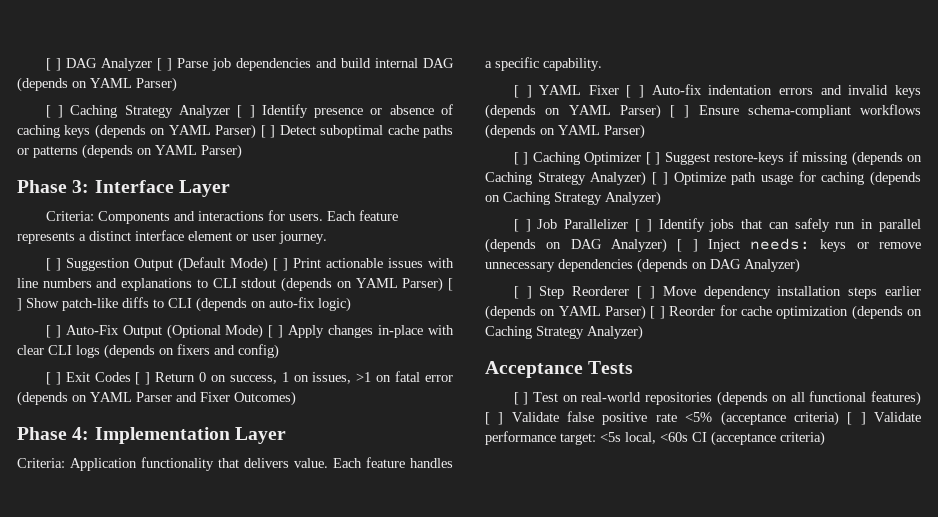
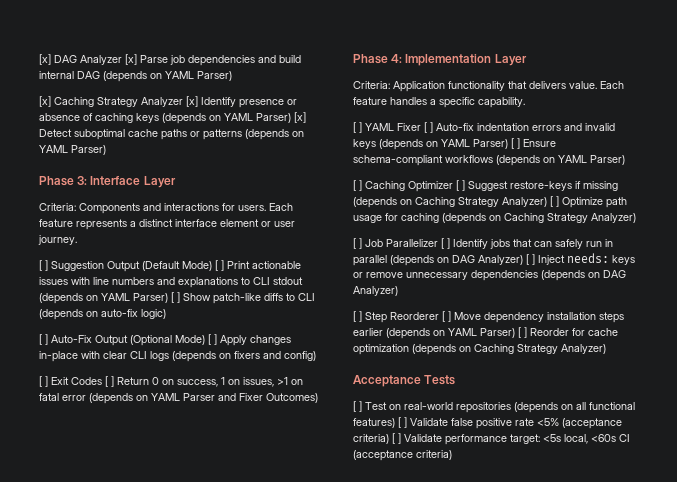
[45,58,172,71] [ ] DAG Analyzer [ ] -> [39,54,137,65] [x] DAG Analyzer [x]
[45,105,64,118] [ ] -> [39,96,51,107] [x]
[237,105,255,118] [ ] -> [186,96,198,107] [x]
[260,125,276,138] [ ] -> [294,112,306,123] [x]

